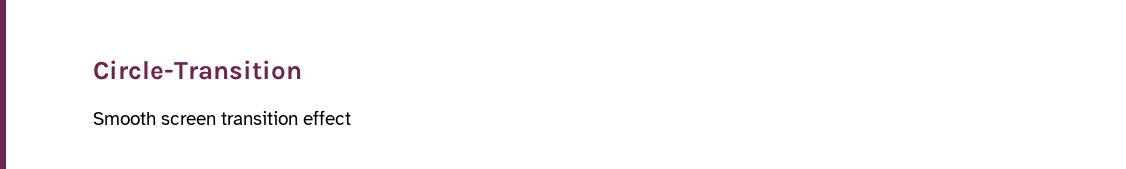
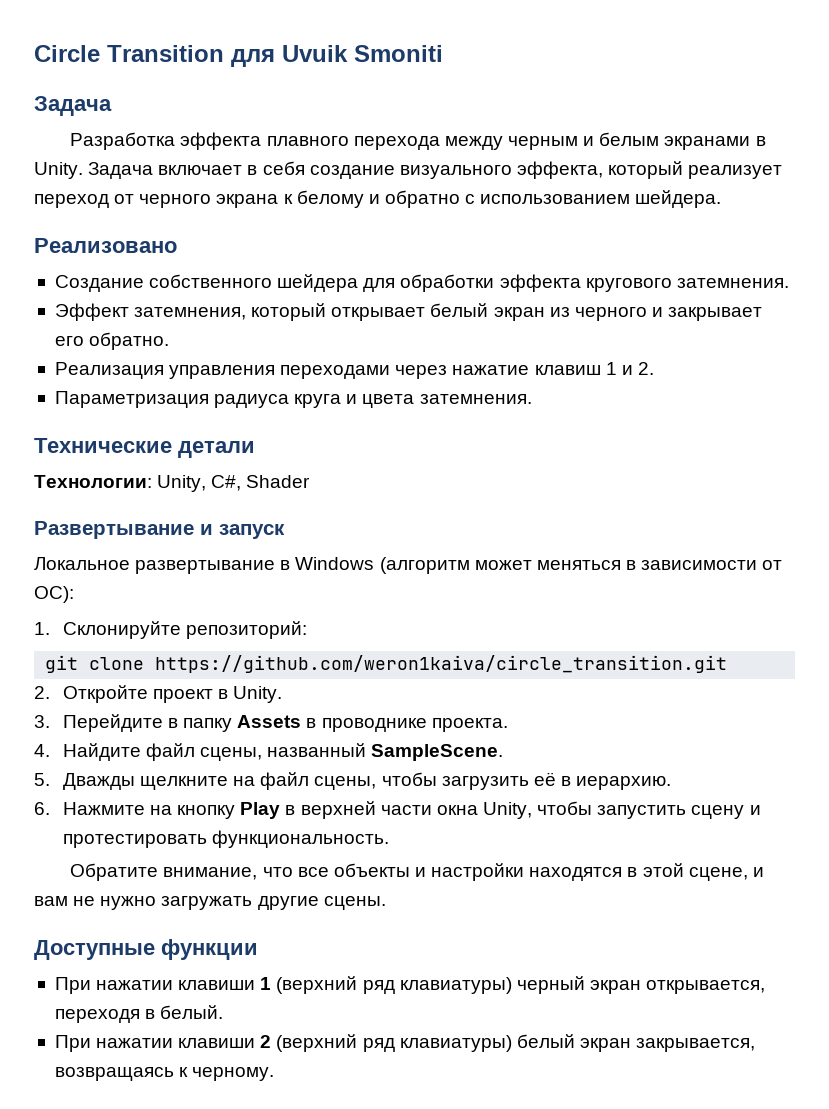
[93,60,302,80] [93,110,352,125] Circle-Transition // Smooth screen transition effect -> [34,45,443,67] [34,96,112,116] [70,132,766,150] [34,161,783,179] [34,190,722,208] [34,238,177,253] [54,274,789,292] [54,303,763,321] [54,332,170,350] [54,362,654,379] [54,391,532,408] [34,438,255,458] [34,475,311,492] [34,521,285,539] [34,557,783,574] [34,586,74,603] [34,621,308,639] [45,655,728,673] [34,685,283,703] [34,714,508,732] [34,743,504,761] [34,772,672,790] [34,801,761,819] [62,830,390,848] [70,863,764,881] [34,896,386,910] [34,939,258,960] [54,976,766,994] [54,1005,224,1023] [54,1034,756,1052] [54,1067,275,1081] Circle Transition для Uvuik Smoniti // Задача // Разработка эффекта плавного перехода между черным и белым экранами в Unity. Задача включает в себя создание визуального эффекта, который реализует переход от черного экрана к белому и обратно с использованием шейдера. // Реализовано // Создание собственного шейдера для обработки эффекта кругового затемнения. // Эффект затемнения, который открывает белый экран из черного и закрывает его обратно. // Реализация управления переходами через нажатие клавиш 1 и 2. // Параметризация радиуса круга и цвета затемнения. // Технические детали // Технологии: Unity, C#, Shader // Развертывание и запуск // Локальное развертывание в Windows (алгоритм может меняться в зависимости от ОС): // 1. Склонируйте репозиторий: // git clone https://github.com/weron1kaiva/circle_transition.git // 2. Откройте проект в Unity. // 3. Перейдите в папку Assets в проводнике проекта. // 4. Найдите файл сцены, названный SampleScene. // 5. Дважды щелкните на файл сцены, чтобы загрузить её в иерархию. // 6. Нажмите на кнопку Play в верхней части окна Unity, чтобы запустить сцену и протестировать функциональность. // Обратите внимание, что все объекты и настройки находятся в этой сцене, и вам не нужно загружать другие сцены. // Доступные функции // При нажатии клавиши 1 (верхний ряд клавиатуры) черный экран открывается, переходя в белый. // При нажатии клавиши 2 (верхний ряд клавиатуры) белый экран закрывается, возвращаясь к черному.

